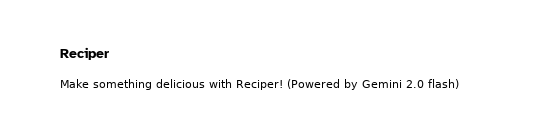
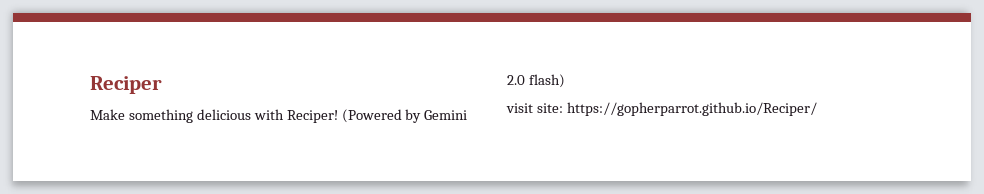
(459, 84) none -> [506,102,817,116] // visit site: https://gopherparrot.github.io/Reciper/

